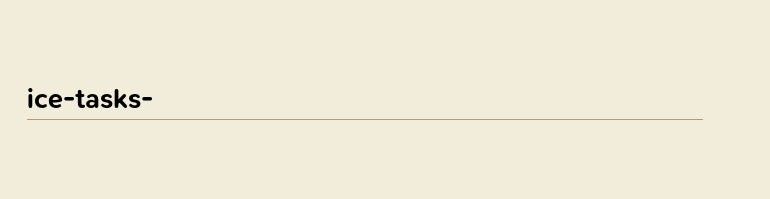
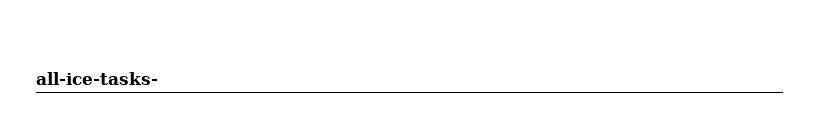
[27,88,153,109] ice-tasks- -> [36,72,158,85] all-ice-tasks-

